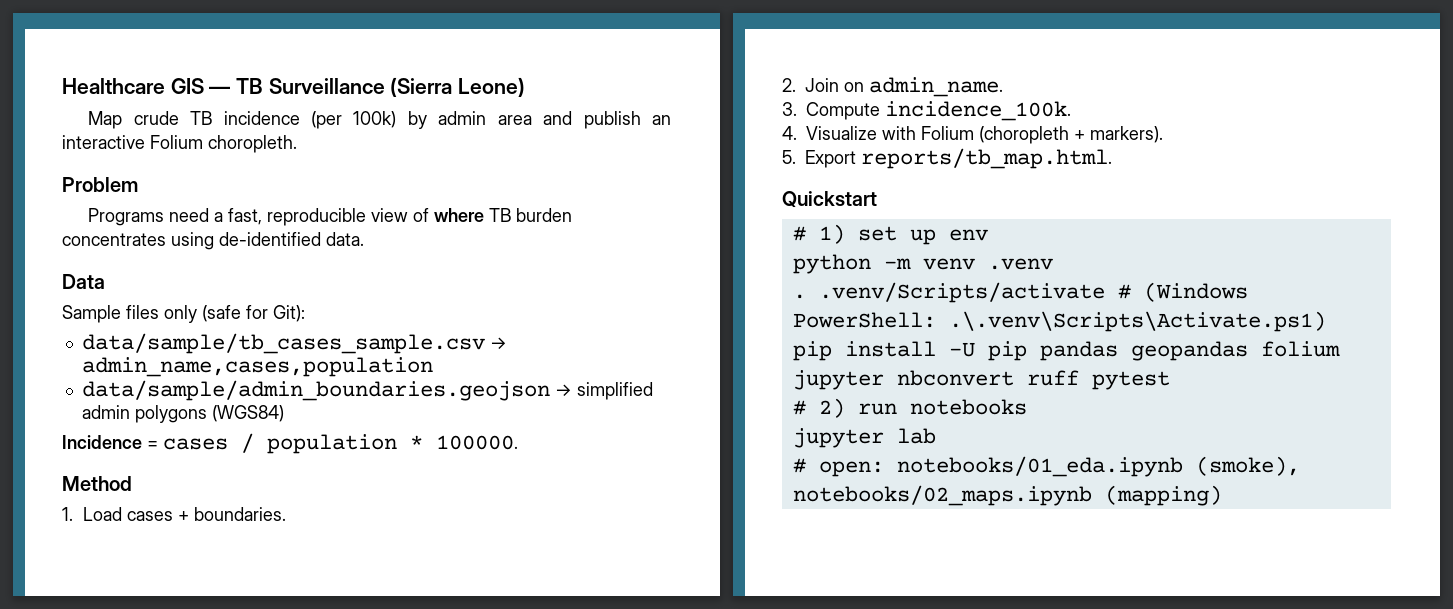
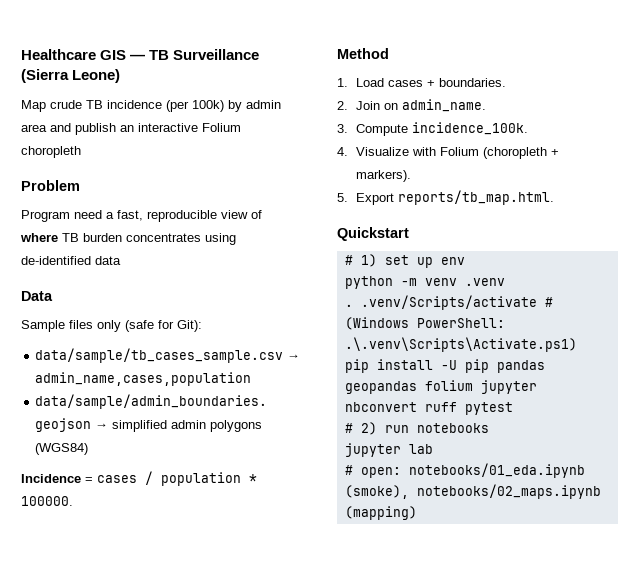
[208,135,297,153] choropleth. -> [21,146,81,158] choropleth
[88,208,165,226] Programs -> [21,210,70,222] Program
[326,232,364,246] data. -> [95,256,121,265] data

